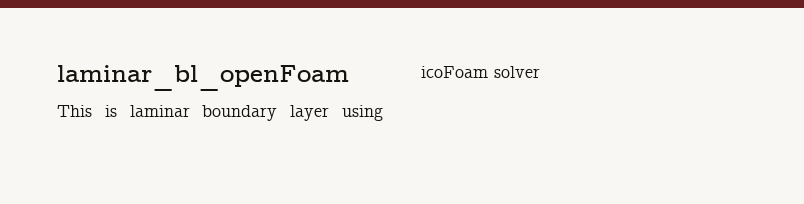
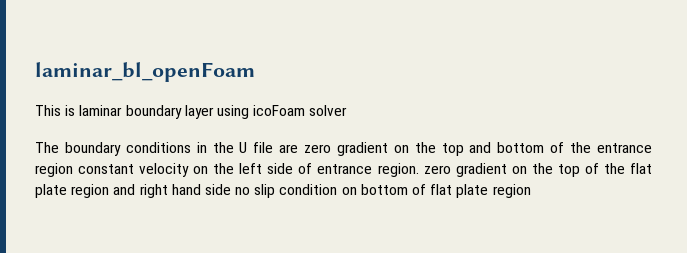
(540, 72) none -> [35,142,652,156] [35,163,652,177] [35,184,531,198] // The boundary conditions in the U file are zero gradient on the top and bottom of the entrance region constant velocity on the left side of entrance region. zero gradient on the top of the flat plate region and right hand side no slip condition on bottom of flat plate region

